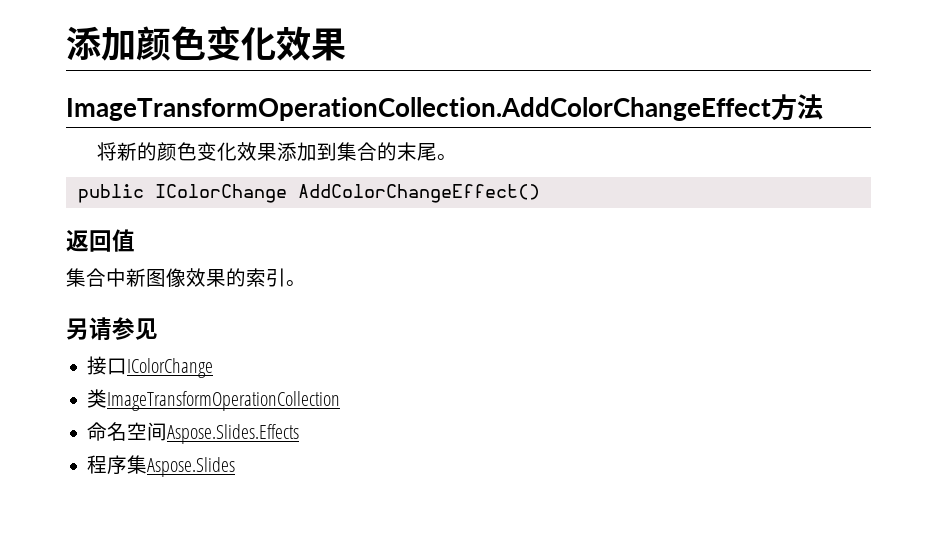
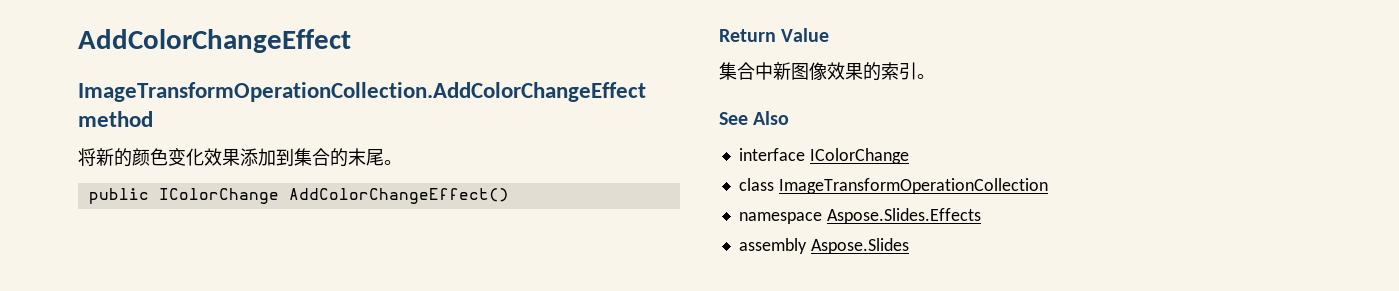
[66,26,346,61] 添加颜色变化效果 -> [78,29,351,53] AddColorChangeEffect
[771,94,823,121] 方法 -> [78,111,153,127] method
[66,229,135,252] 返回值 -> [719,28,830,42] Return Value
[66,317,158,341] [87,356,128,375] 另请参见 // 接口 -> [719,111,790,125] [738,148,805,161] See Also // interface
[87,389,108,408] 类 -> [738,178,774,191] class
[87,422,168,441] 命名空间 -> [738,212,822,224] namespace
[87,455,148,475] 程序集 -> [738,238,807,254] assembly

